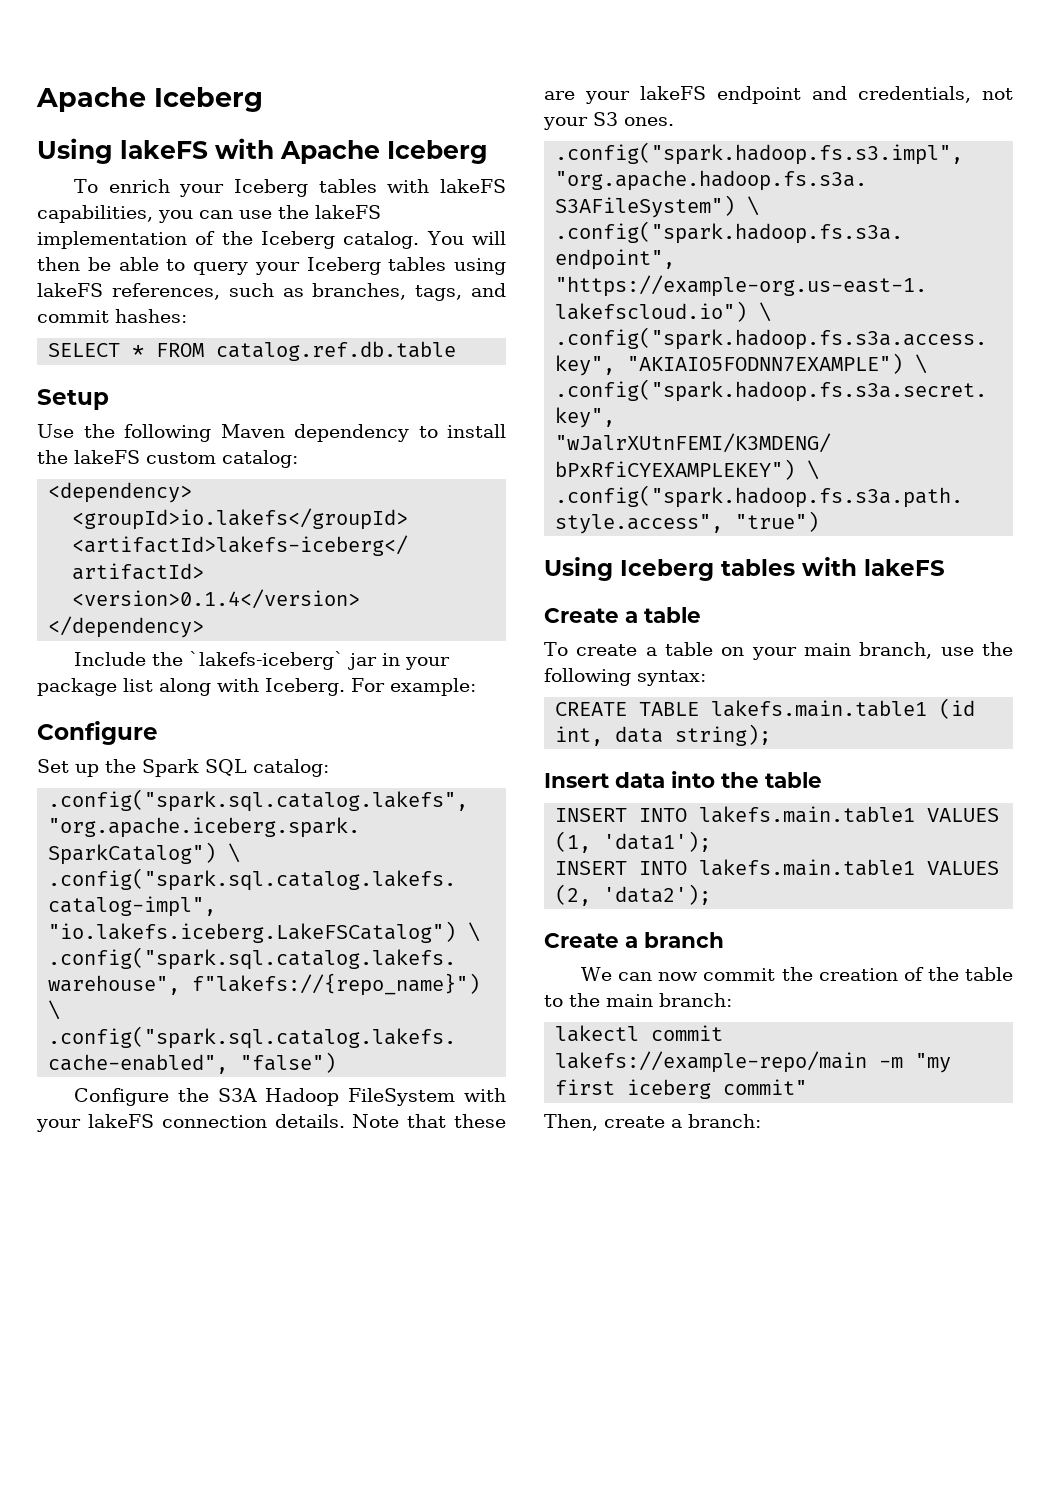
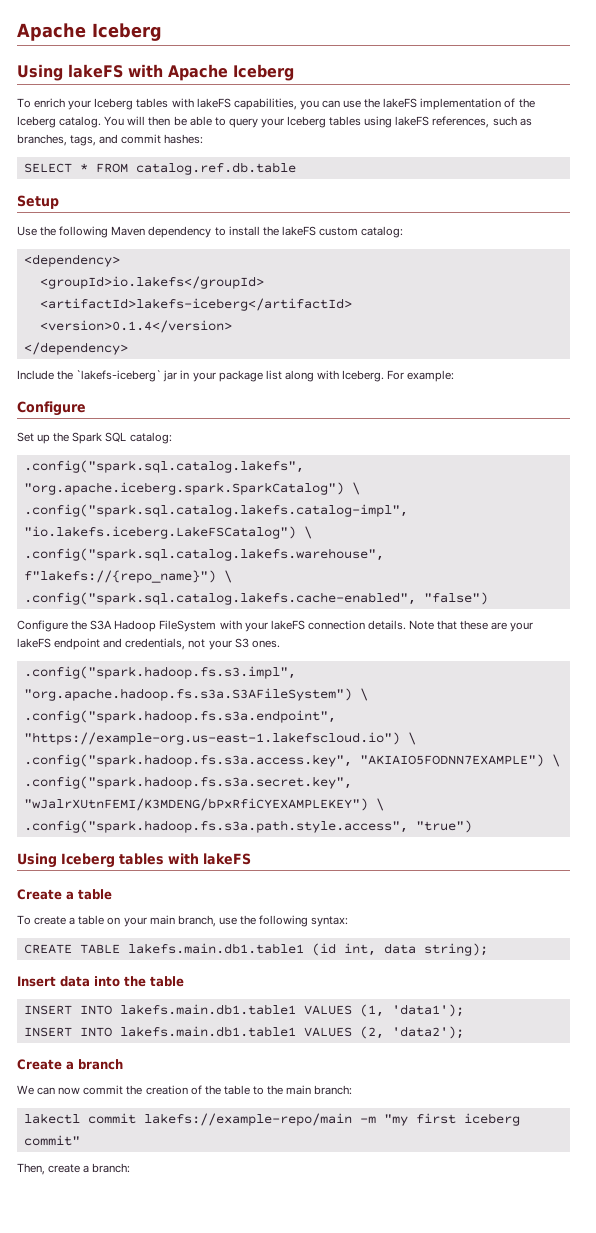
[711,700,928,717] lakefs.main.table1 -> [127,943,304,954] lakefs.main.db1.table1
[699,806,916,823] lakefs.main.table1 -> [119,1004,296,1015] lakefs.main.db1.table1
[699,859,916,876] lakefs.main.table1 -> [119,1026,296,1037] lakefs.main.db1.table1

